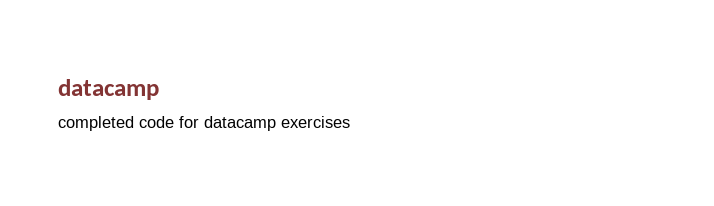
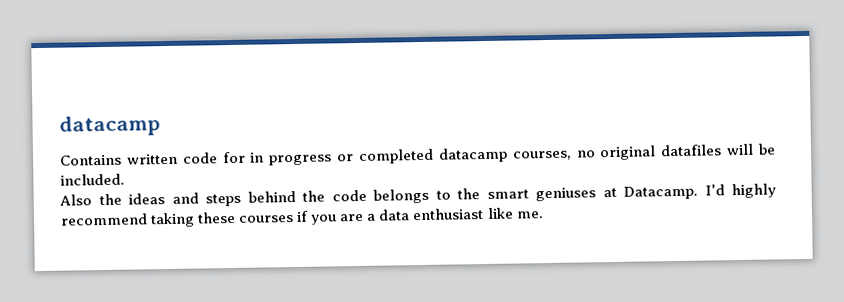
[58,116,350,131] completed code for datacamp exercises -> [60,143,777,166] [60,173,125,186] [59,183,776,207] [60,207,544,228] Contains written code for in progress or completed datacamp courses, no original datafiles will be included. // Also the ideas and steps behind the code belongs to the smart geniuses at Datacamp. I'd highly recommend taking these courses if you are a data enthusiast like me.

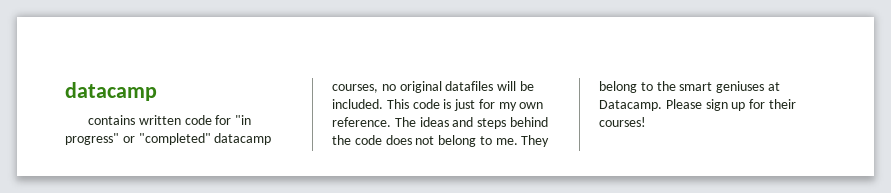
[60,154,122,166] Contains -> [87,115,135,125] contains
[250,148,435,166] in progress or completed -> [235,115,252,125] [65,133,211,145] "in progress" or "completed"
[59,193,122,206] // Also the -> [386,99,544,111] [332,117,416,127] This code is just for my own reference. The
[373,188,429,204] belongs -> [385,135,550,147] [599,81,637,93] does not belong to me. They belong
[704,183,776,199] [60,207,544,228] I'd highly recommend taking these courses if you are a data enthusiast like me. -> [665,99,796,111] [599,117,646,127] Please sign up for their courses!

